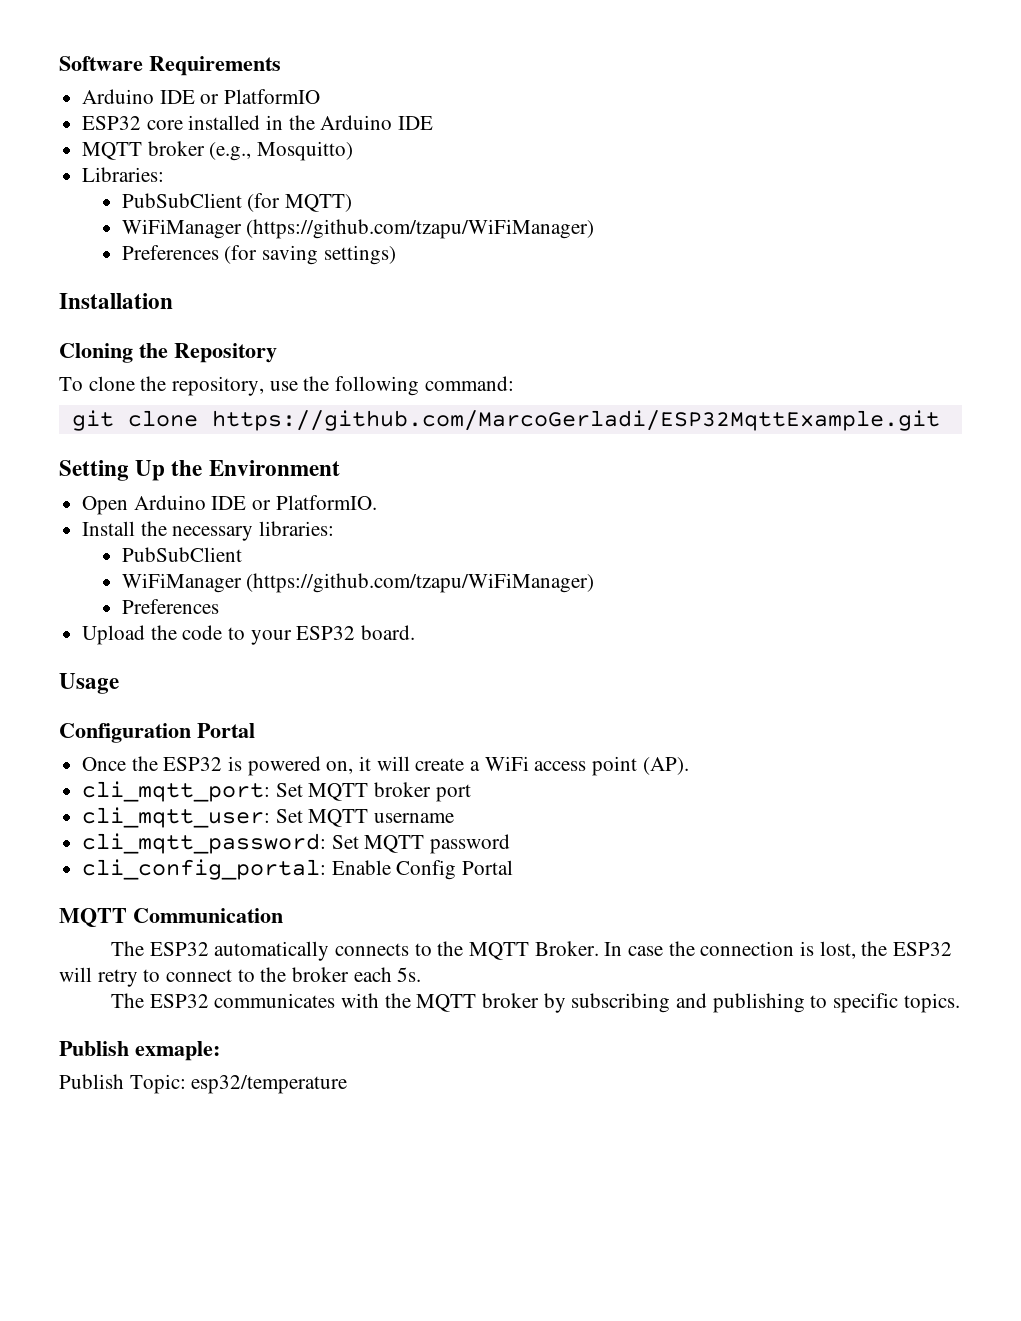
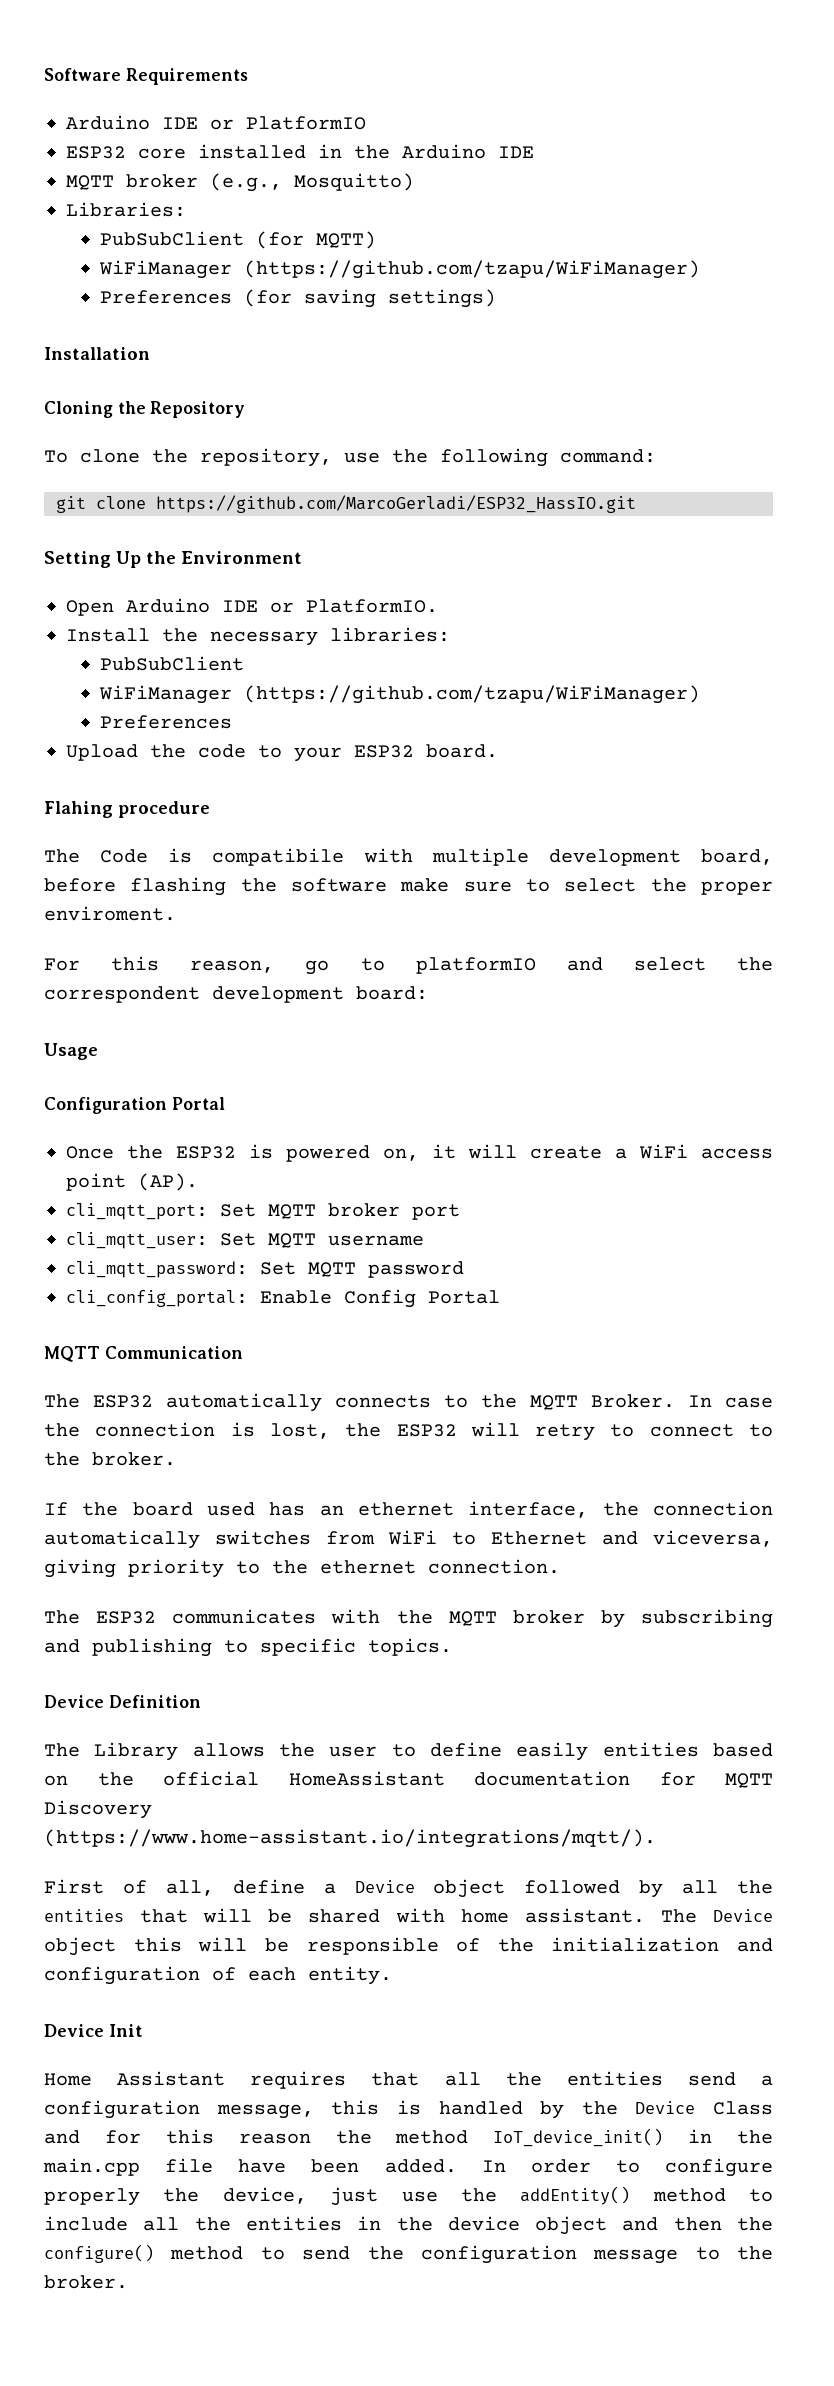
[211,410,940,431] https://github.com/MarcoGerladi/ESP32MqttExample.git -> [156,495,636,513] https://github.com/MarcoGerladi/ESP32_HassIO.git
(416, 632) none -> [44,801,210,818] [44,848,773,866] [44,877,773,896] [44,906,176,921] [44,956,773,975] [44,986,428,1003] // Flahing procedure // The Code is compatibile with multiple development board, before flashing the software make sure to select the proper enviroment. // For this reason, go to platformIO and select the correspondent development board:
[292,967,422,982] broker each 5s. -> [92,1452,176,1466] [44,1501,773,1518] [44,1530,773,1549] [44,1559,560,1578] broker. // If the board used has an ethernet interface, the connection automatically switches from WiFi to Ethernet and viceversa, giving priority to the ethernet connection.
[59,1041,220,1061] [59,1074,348,1094] Publish exmaple: // Publish Topic: esp32/temperature -> [44,1695,201,1708] [44,1742,773,1761] [44,1771,773,1788] [44,1800,152,1819] [44,1829,656,1848] [44,1879,773,1898] [44,1908,773,1923] [44,1937,773,1956] [44,1966,392,1985] [44,2024,143,2037] [44,2071,773,2089] [44,2100,773,2119] [44,2128,773,2147] [43,2158,773,2177] [44,2186,773,2206] [44,2216,773,2235] [44,2244,773,2264] [44,2275,128,2289] Device Definition // The Library allows the user to define easily entities based on the official HomeAssistant documentation for MQTT Discovery (https://www.home-assistant.io/integrations/mqtt/). // First of all, define a Device object followed by all the entities that will be shared with home assistant. The Device object this will be responsible of the initialization and configuration of each entity. // Device Init // Home Assistant requires that all the entities send a configuration message, this is handled by the Device Class and for this reason the method IoT_device_init() in the main.cpp file have been added. In order to configure properly the device, just use the addEntity() method to include all the entities in the device object and then the configure() method to send the configuration message to the broker.

